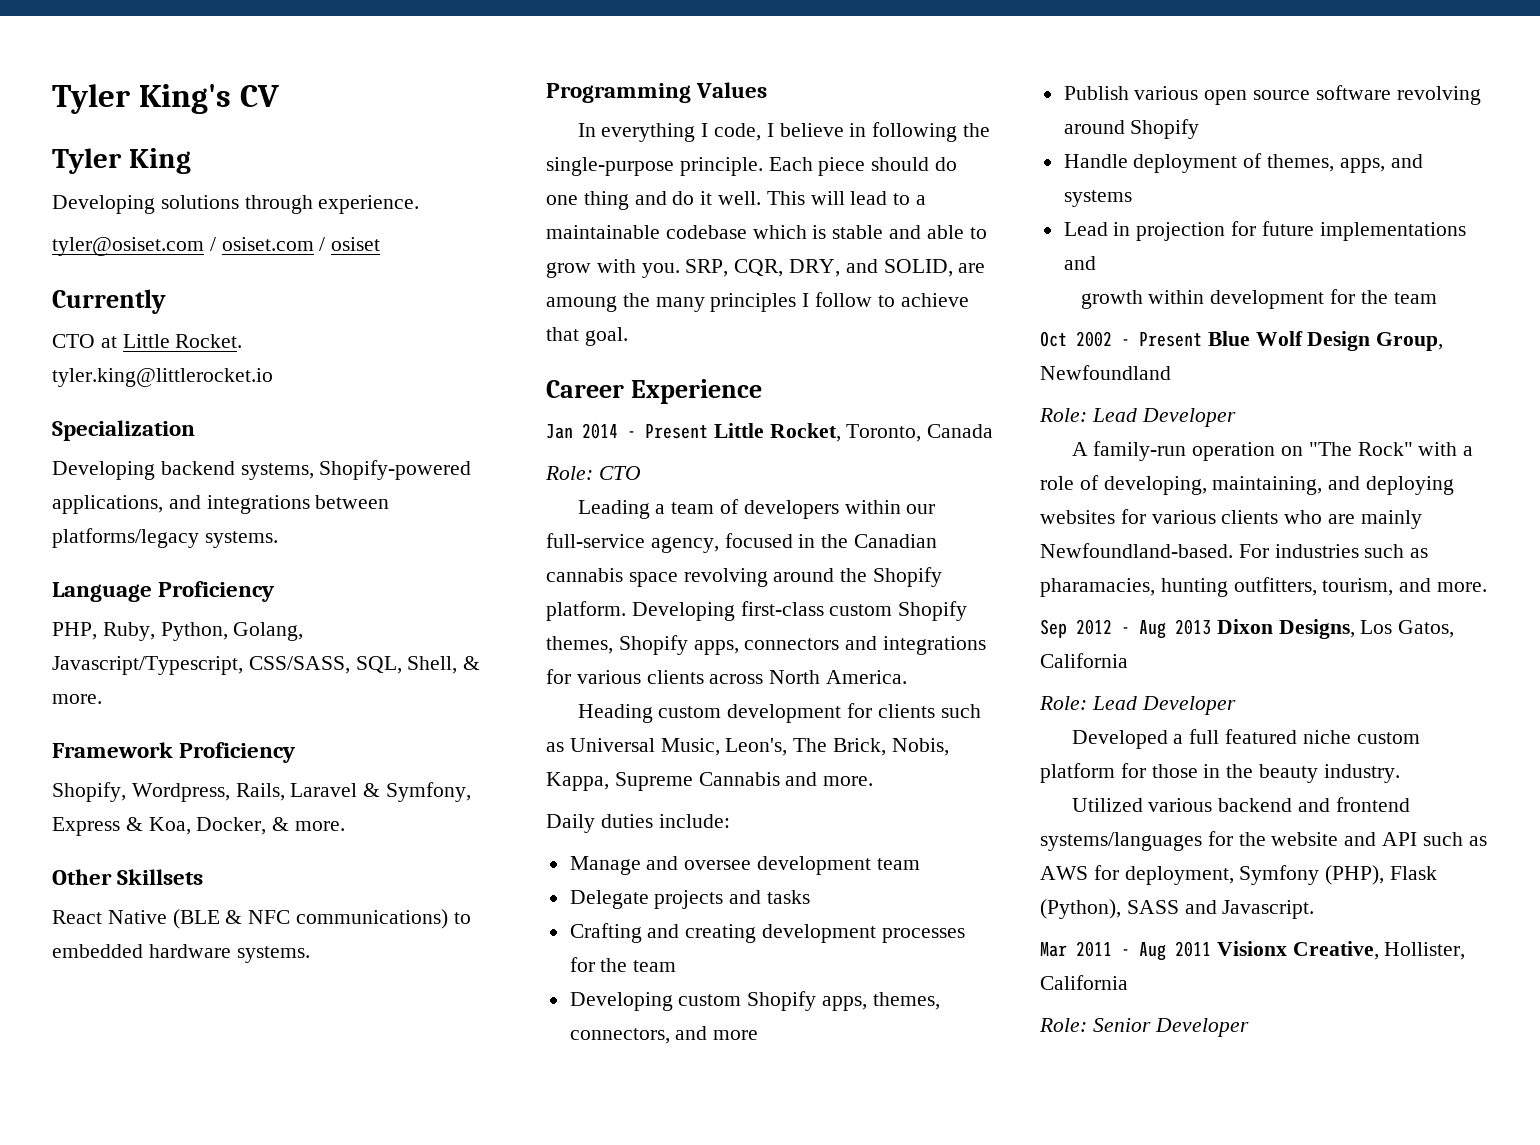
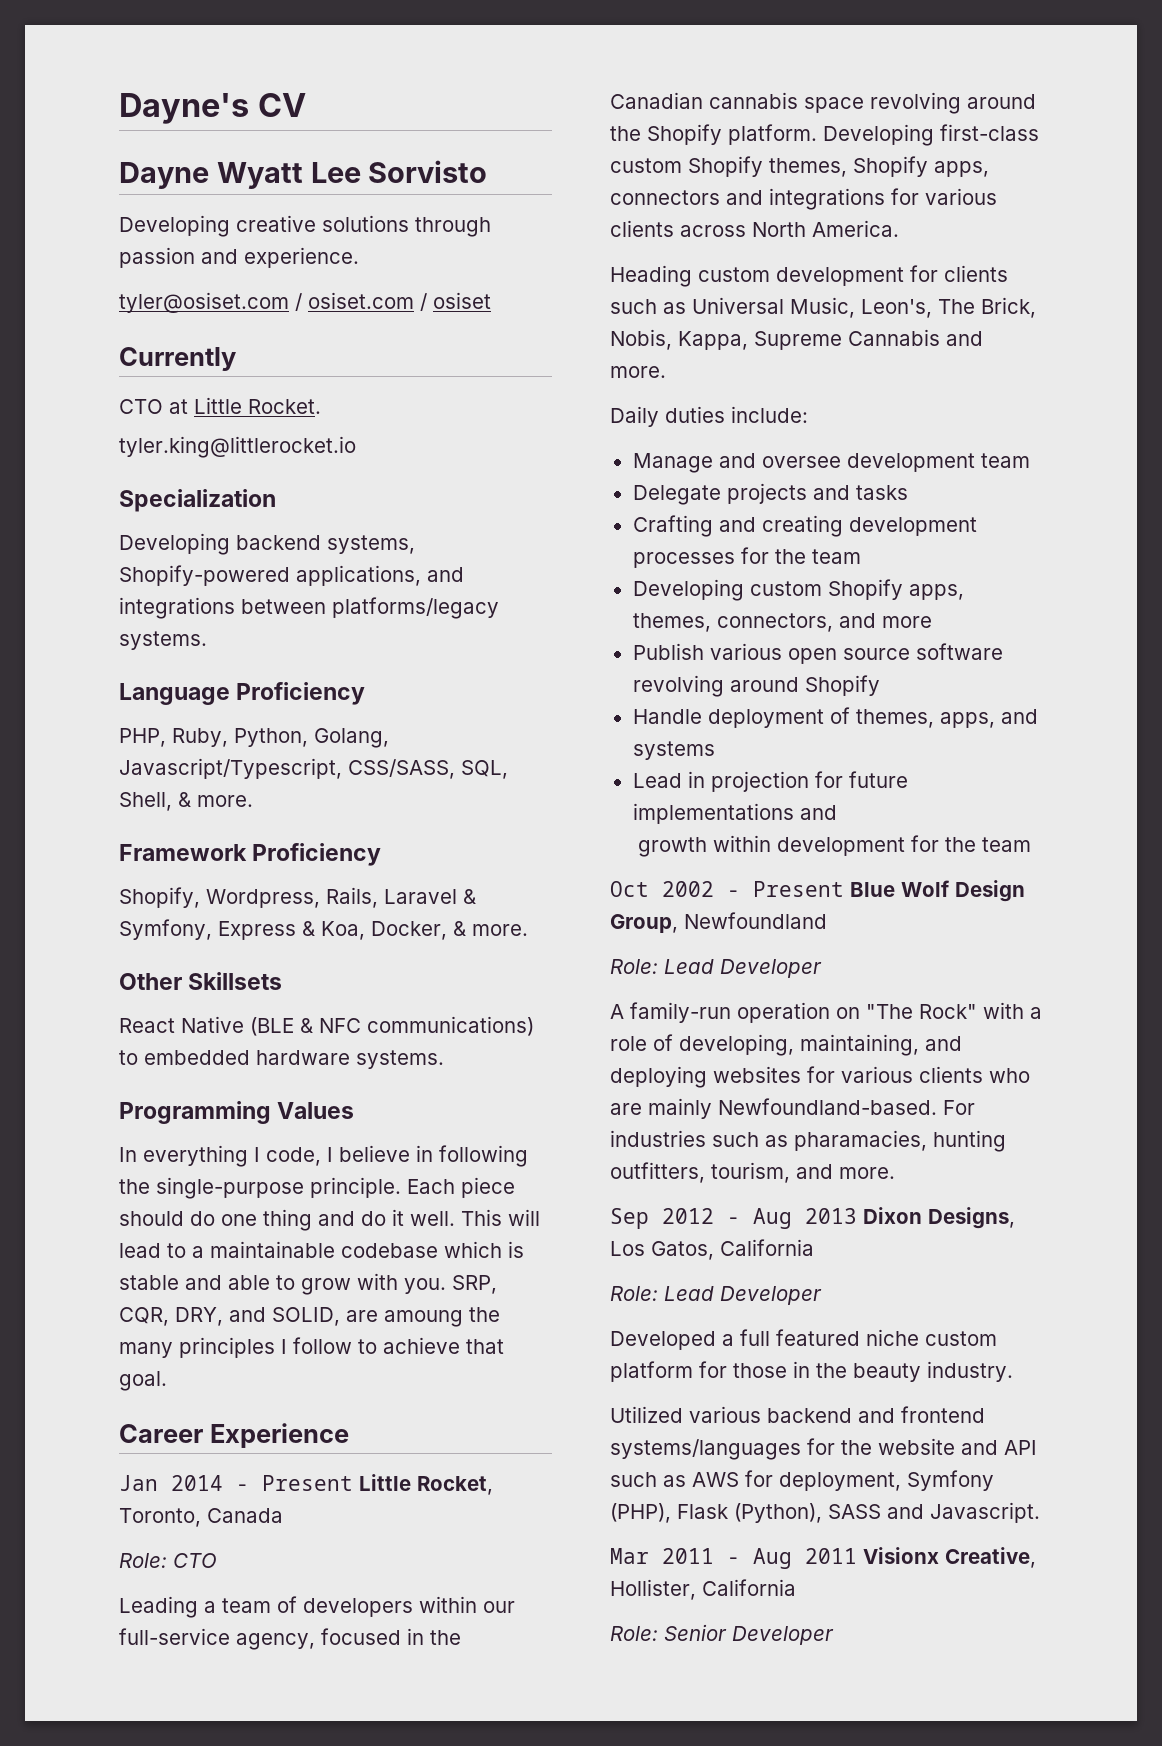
[52,84,231,114] Tyler King's -> [119,93,249,124] Dayne's
[52,148,191,174] [52,195,155,214] Tyler King // Developing -> [119,160,488,189] [119,215,316,237] Dayne Wyatt Lee Sorvisto // Developing creative
(313, 204) none -> [119,247,238,268] passion and

